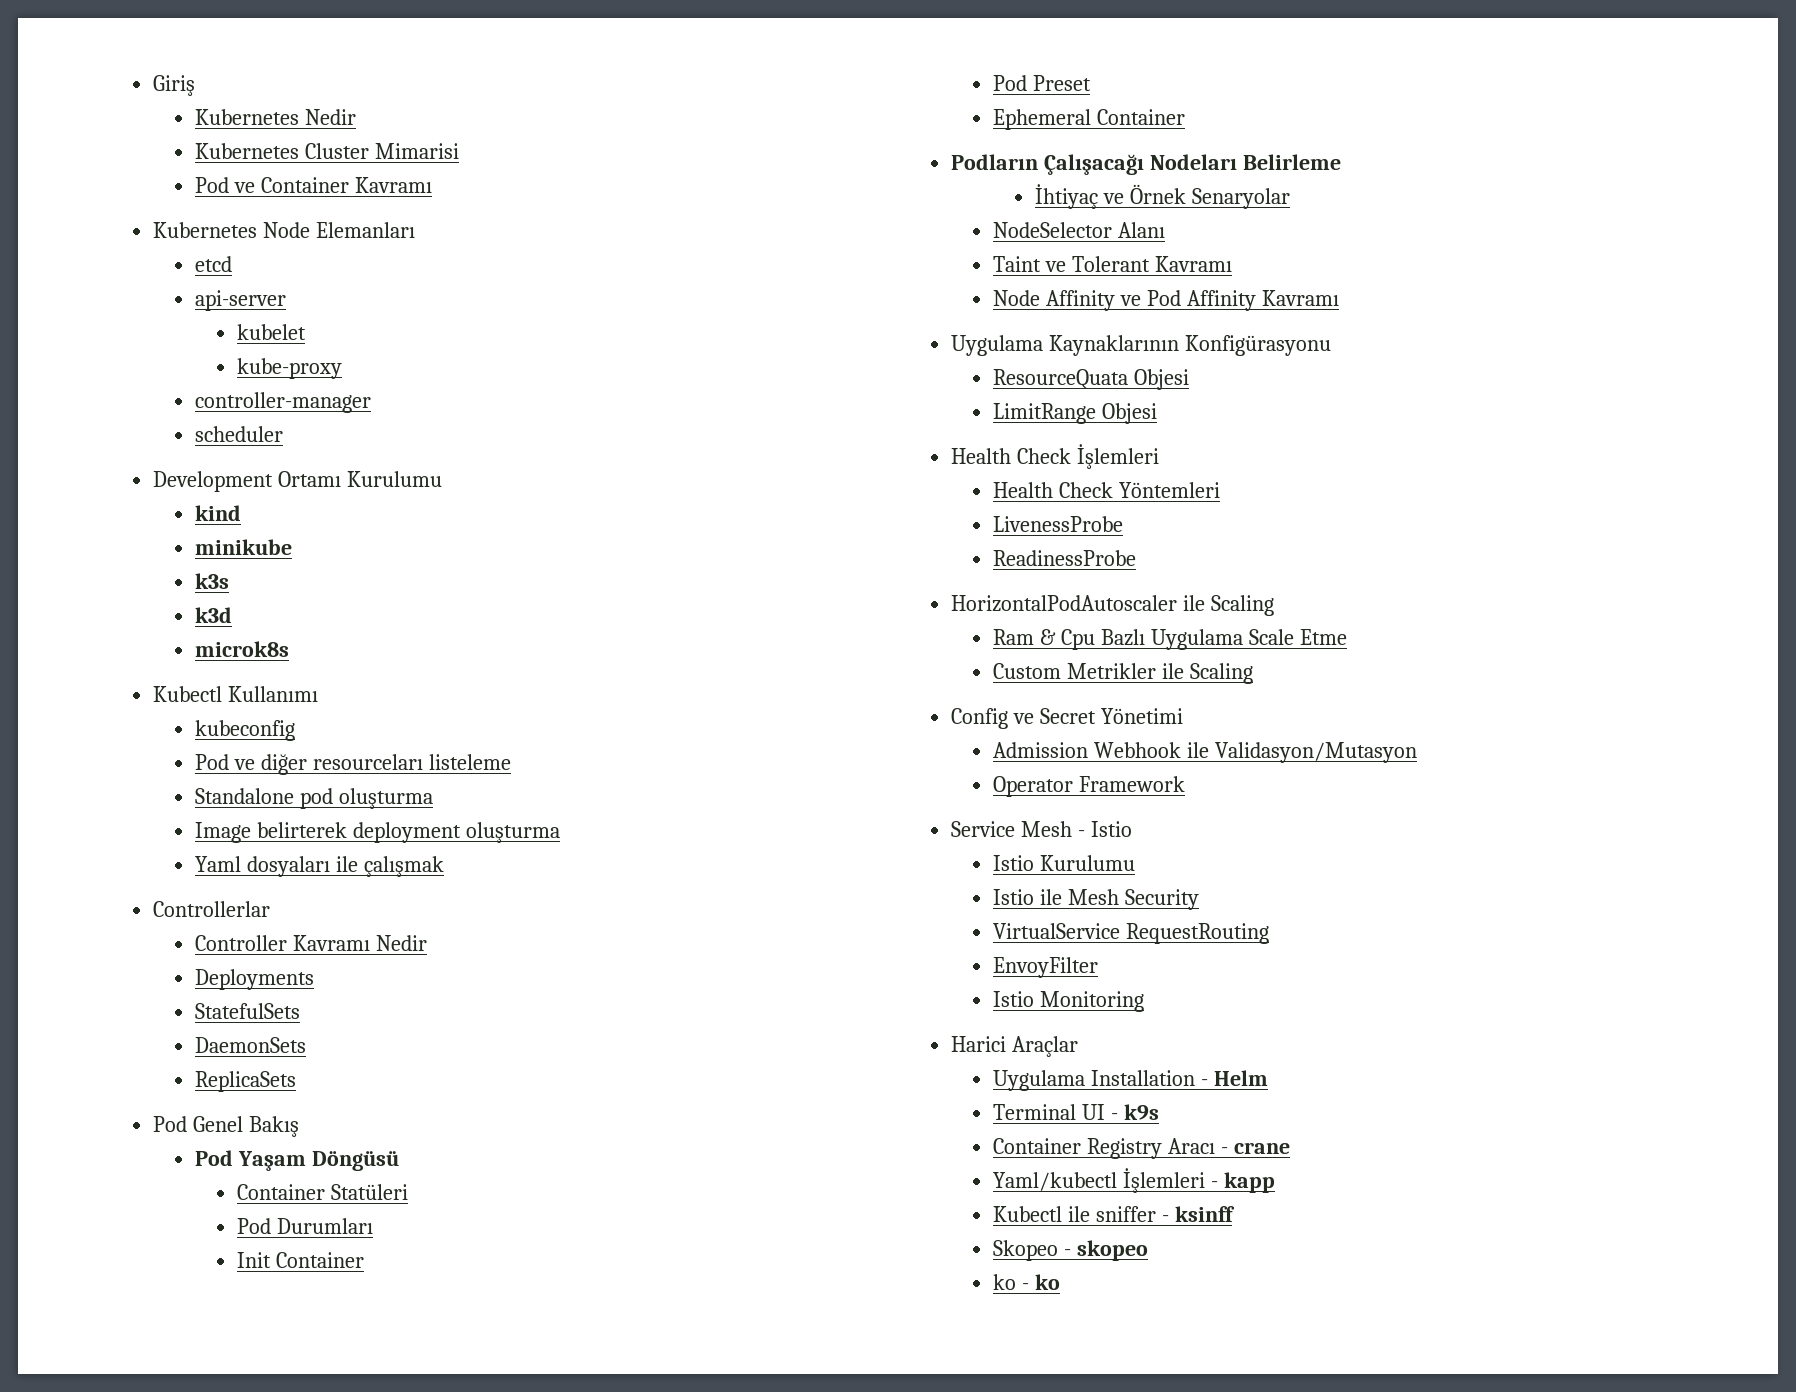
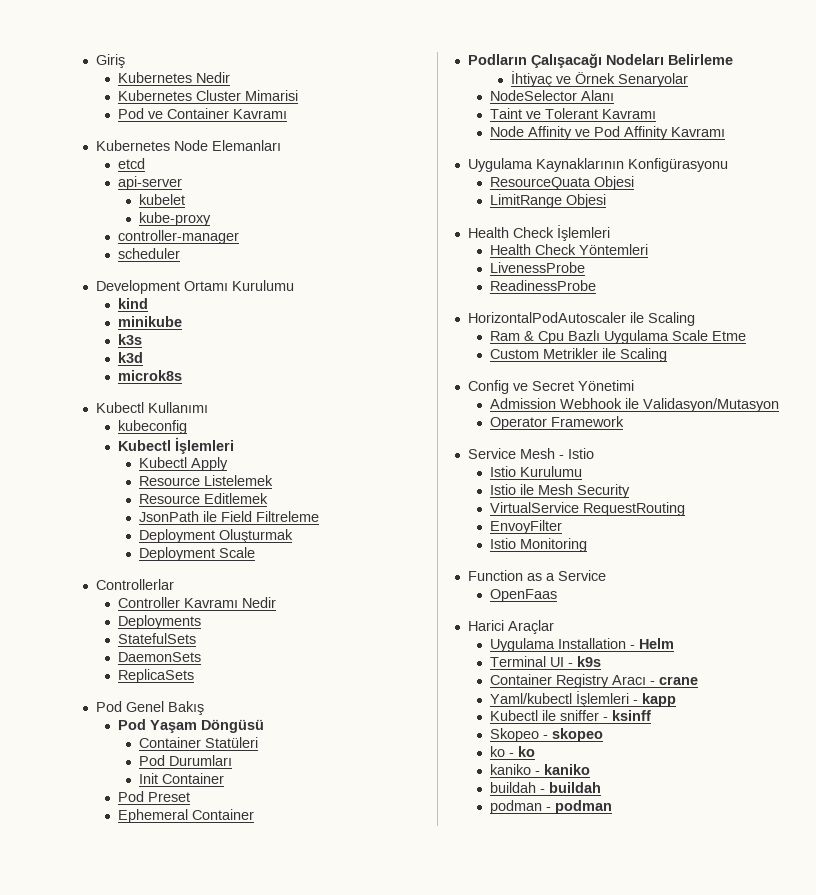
[195,754,511,775] [195,788,434,809] [195,822,561,843] [195,856,445,877] Pod ve diğer resourceları listeleme // Standalone pod oluşturma // Image belirterek deployment oluşturma // Yaml dosyaları ile çalışmak -> [117,437,234,454] [139,457,229,471] [139,475,274,486] [139,493,269,504] [139,511,320,522] [139,529,294,543] [139,547,256,561] Kubectl İşlemleri // Kubectl Apply // Resource Listelemek // Resource Editlemek // JsonPath ile Field Filtreleme // Deployment Oluşturmak // Deployment Scale
(1145, 1001) none -> [467,570,606,581] [489,589,557,602] // Function as a Service // OpenFaas
(1061, 1282) none -> [489,764,590,775] [489,782,601,793] [489,800,612,814] // kaniko - kaniko // buildah - buildah // podman - podman

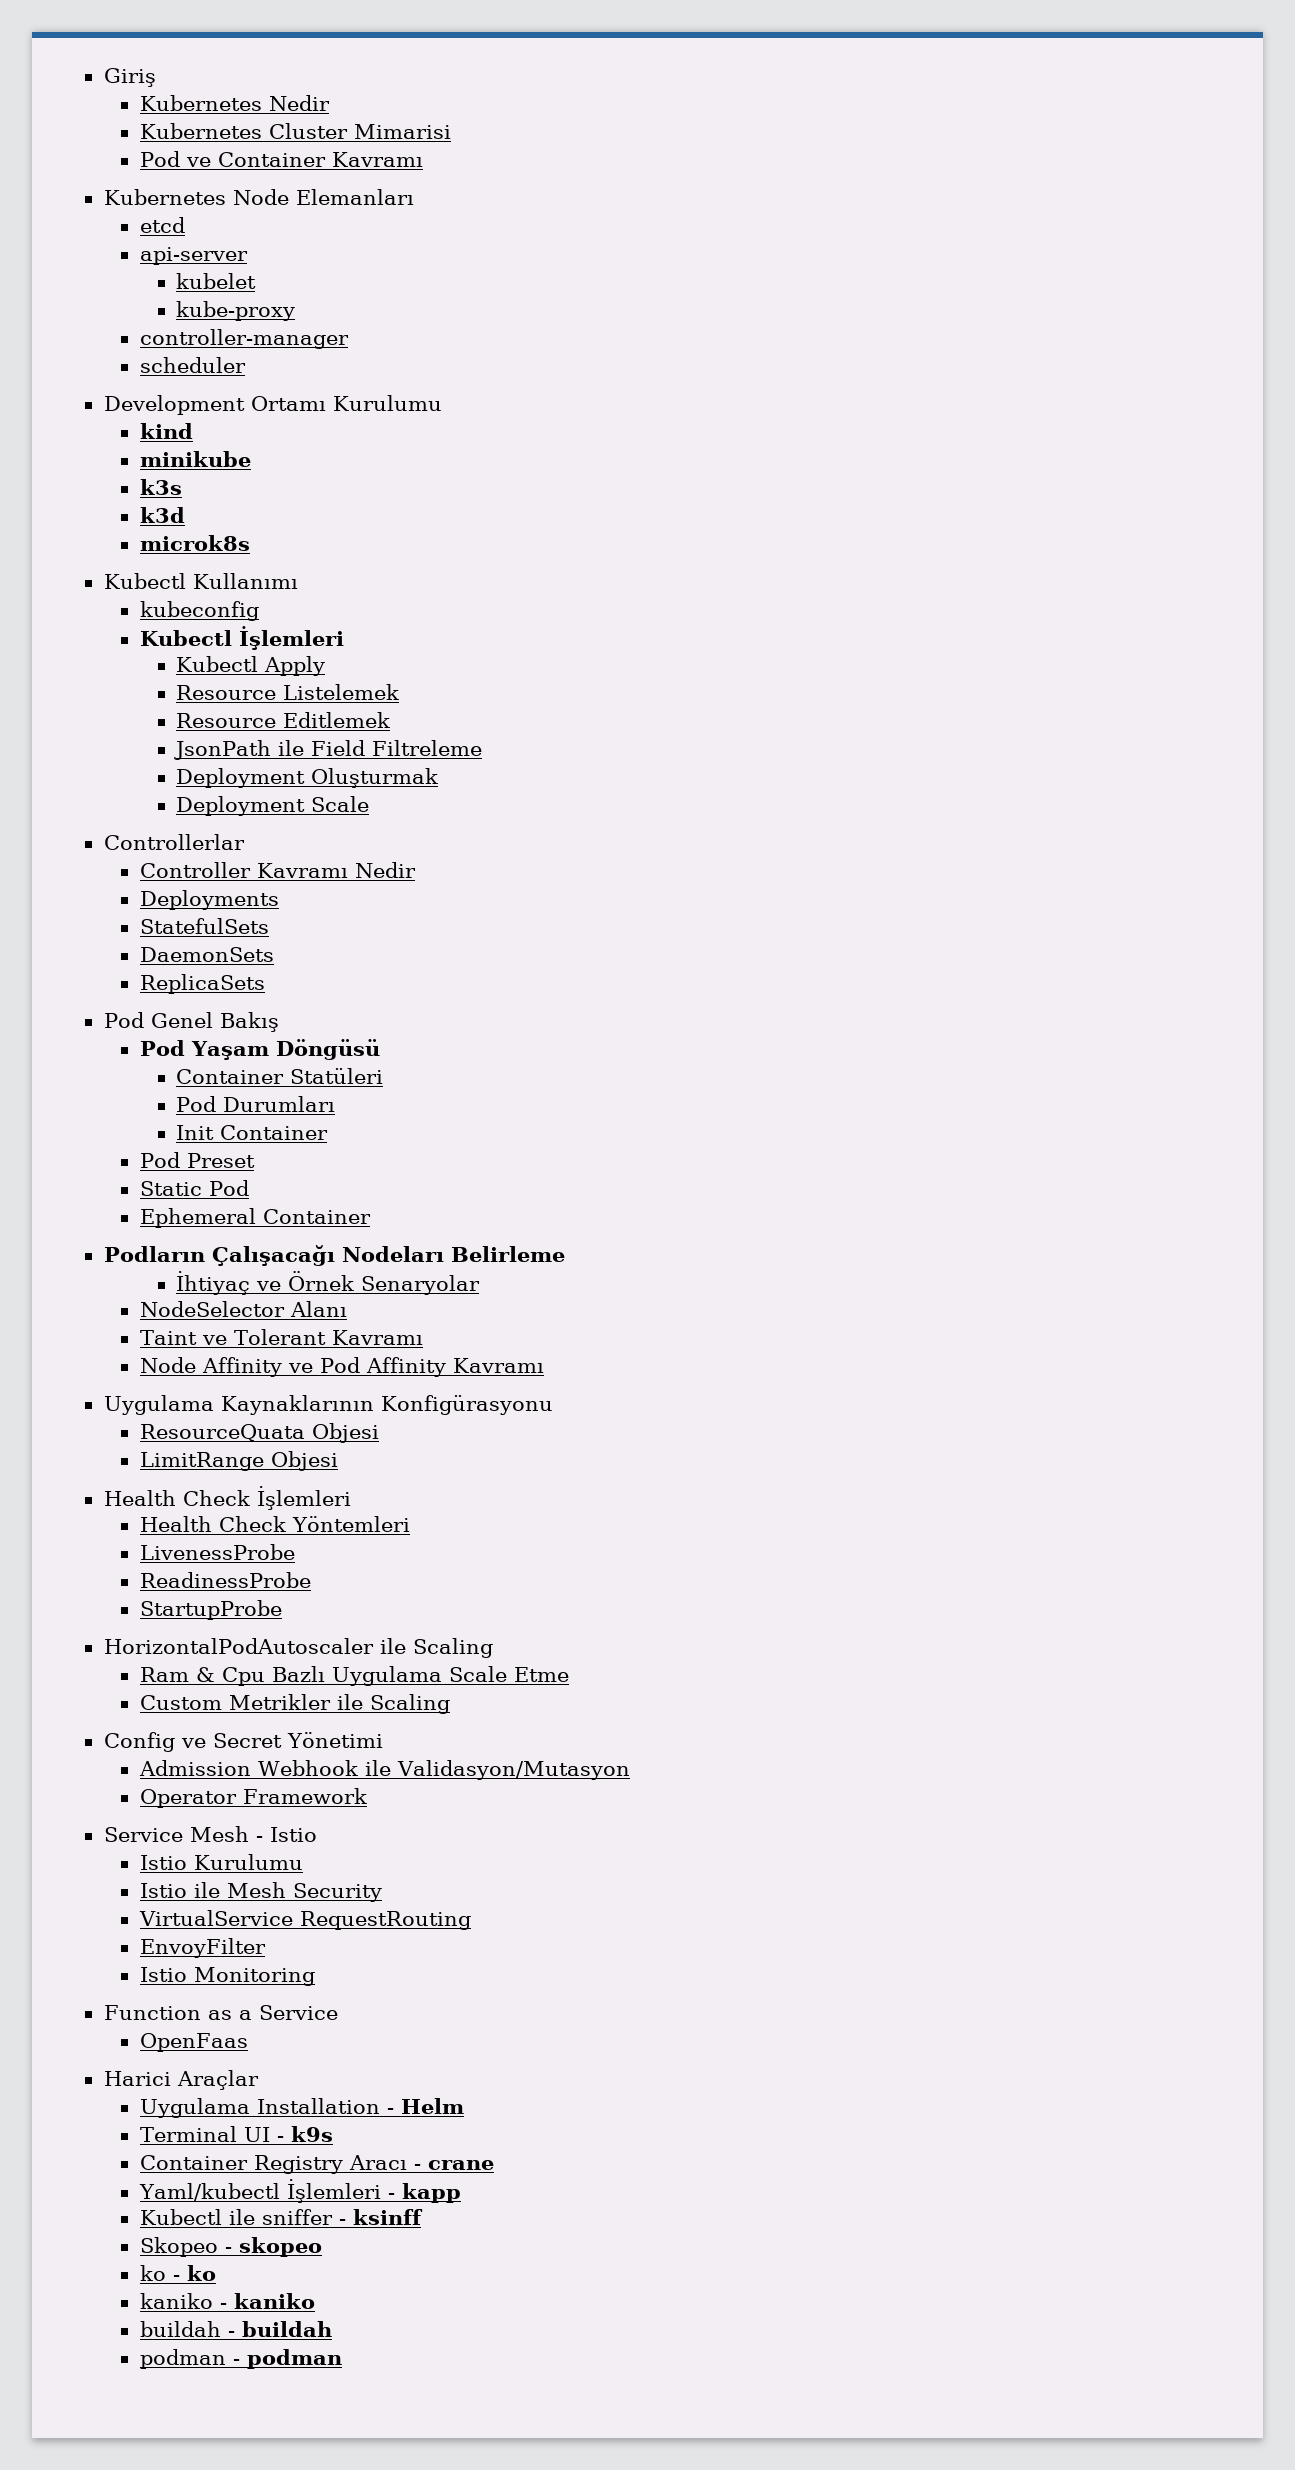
(190, 797) none -> [139,1180,249,1196] // Static Pod
(596, 285) none -> [139,1600,282,1620] // StartupProbe

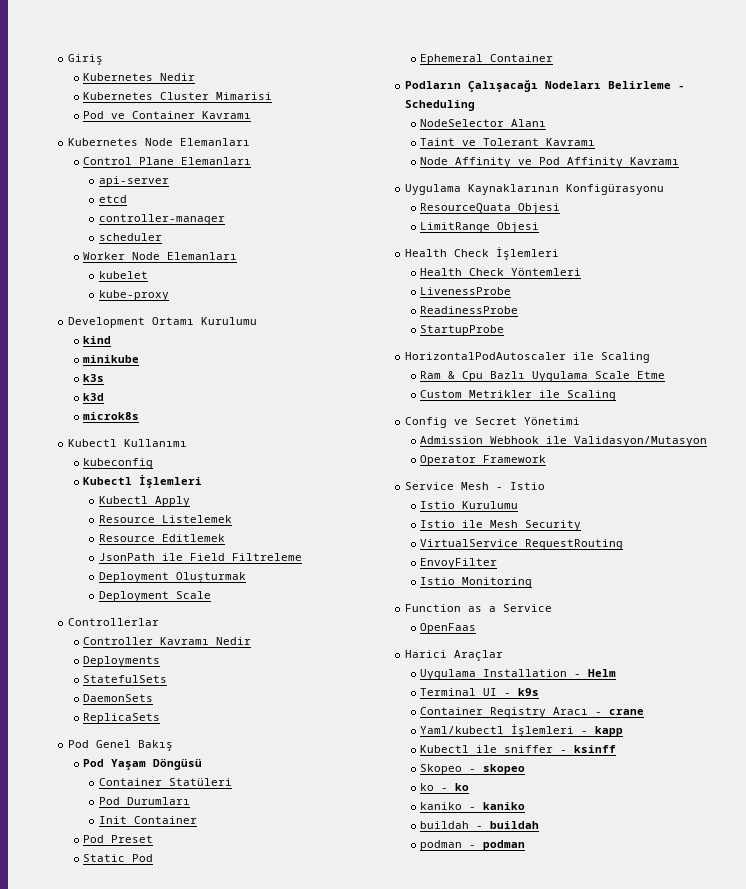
[139,217,185,233] [139,247,248,265] etcd // api-server -> [83,157,252,165] [98,176,169,187] [98,195,127,203] [98,214,225,225] [98,233,162,241] [83,252,238,260] Control Plane Elemanları // api-server // etcd // controller-manager // scheduler // Worker Node Elemanları
[139,329,349,349] [139,357,246,373] // controller-manager // scheduler -> (169, 295) none
[176,1271,481,1295] // İhtiyaç ve Örnek Senaryolar -> [678,85,686,89] [405,100,476,111] - Scheduling

